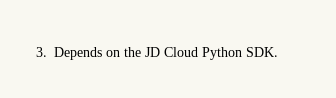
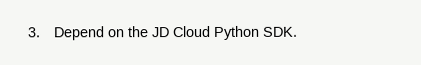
[54,47,102,60] Depends -> [53,26,106,41] Depend

